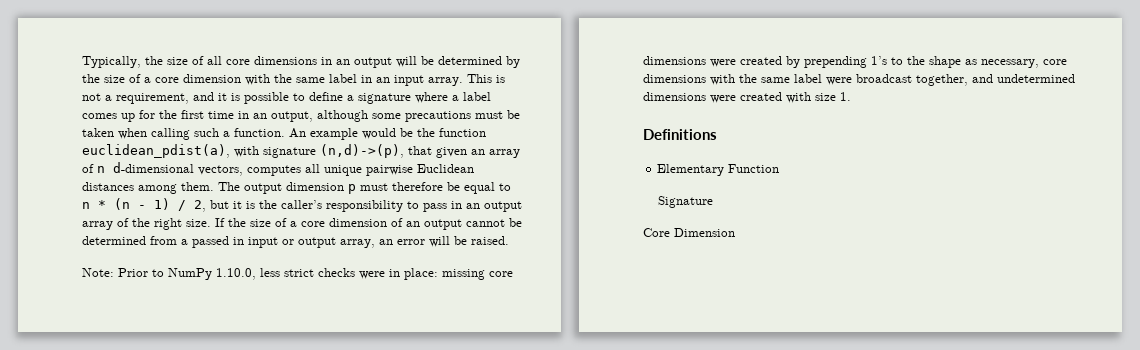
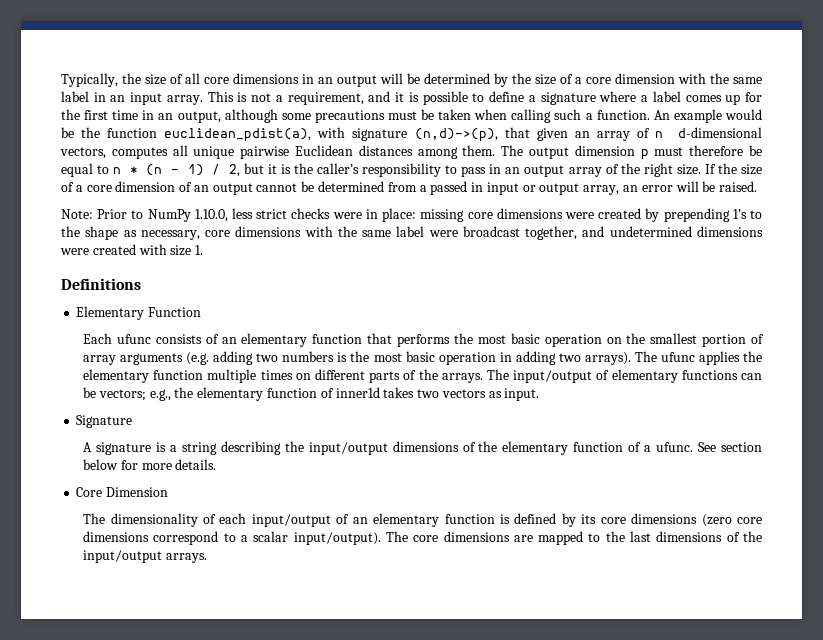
[658,196,714,208] [643,228,735,237] Signature // Core Dimension -> [83,333,764,347] [83,351,762,365] [83,369,762,383] [83,387,540,401] [76,415,133,428] [83,441,762,455] [83,459,217,470] [76,487,169,497] [83,513,762,527] [83,531,762,545] [83,550,207,563] Each ufunc consists of an elementary function that performs the most basic operation on the smallest portion of array arguments (e.g. adding two numbers is the most basic operation in adding two arrays). The ufunc applies the elementary function multiple times on different parts of the arrays. The input/output of elementary functions can be vectors; e.g., the elementary function of inner1d takes two vectors as input. // Signature // A signature is a string describing the input/output dimensions of the elementary function of a ufunc. See section below for more details. // Core Dimension // The dimensionality of each input/output of an elementary function is defined by its core dimensions (zero core dimensions correspond to a scalar input/output). The core dimensions are mapped to the last dimensions of the input/output arrays.

